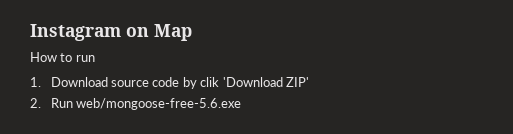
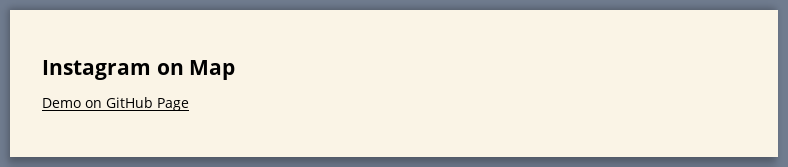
[30,52,95,62] [30,77,309,89] [30,98,242,110] How to run // 1. Download source code by clik 'Download ZIP' // 2. Run web/mongoose-free-5.6.exe -> [42,97,189,111] Demo on GitHub Page

